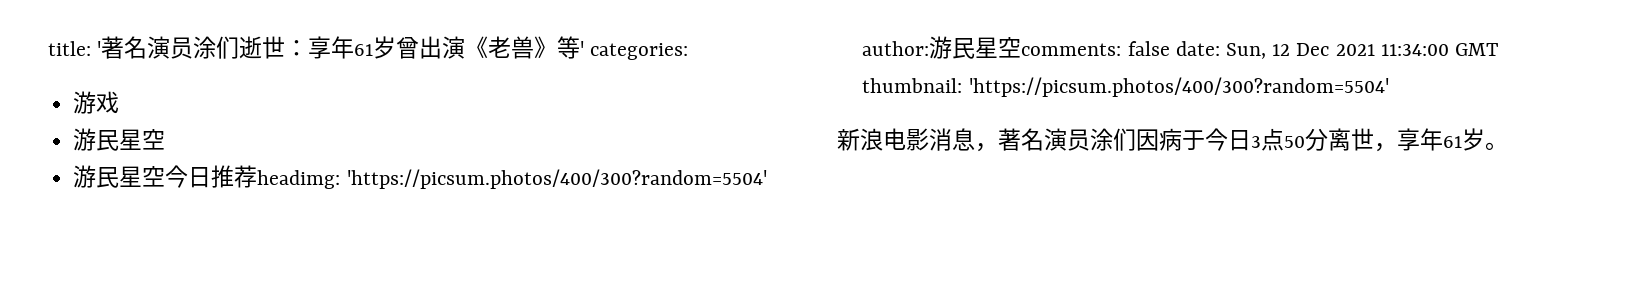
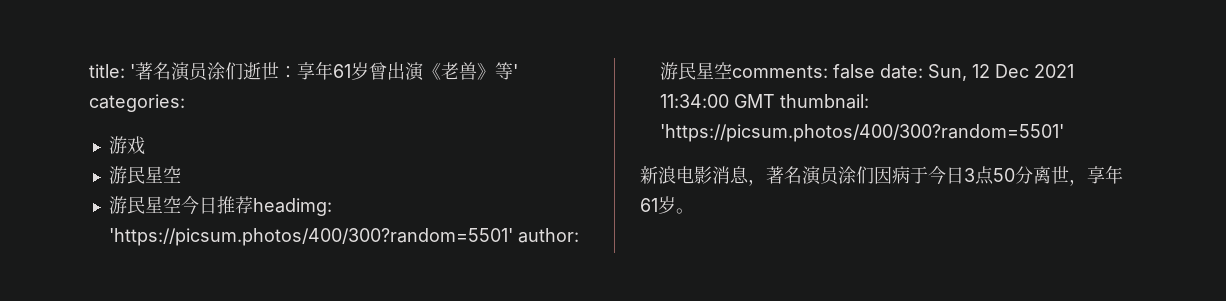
[346,169,767,189] 'https://picsum.photos/400/300?random=5504' -> [108,228,513,246] 'https://picsum.photos/400/300?random=5501'
[968,77,1389,97] 'https://picsum.photos/400/300?random=5504' -> [659,124,1064,142] 'https://picsum.photos/400/300?random=5501'

